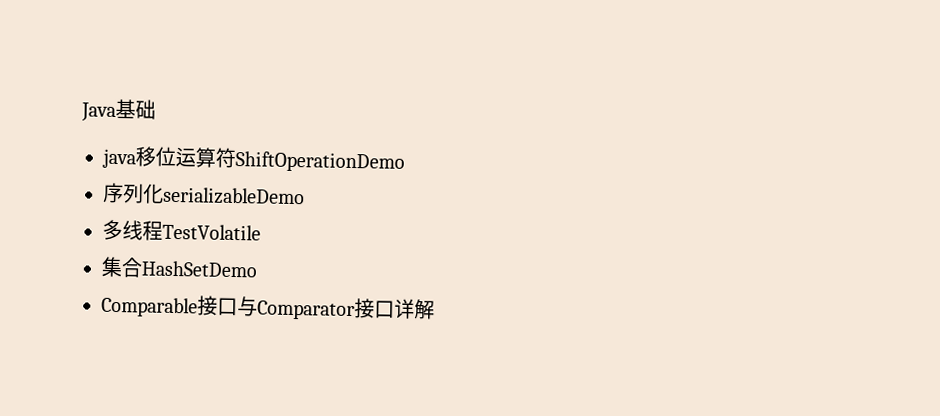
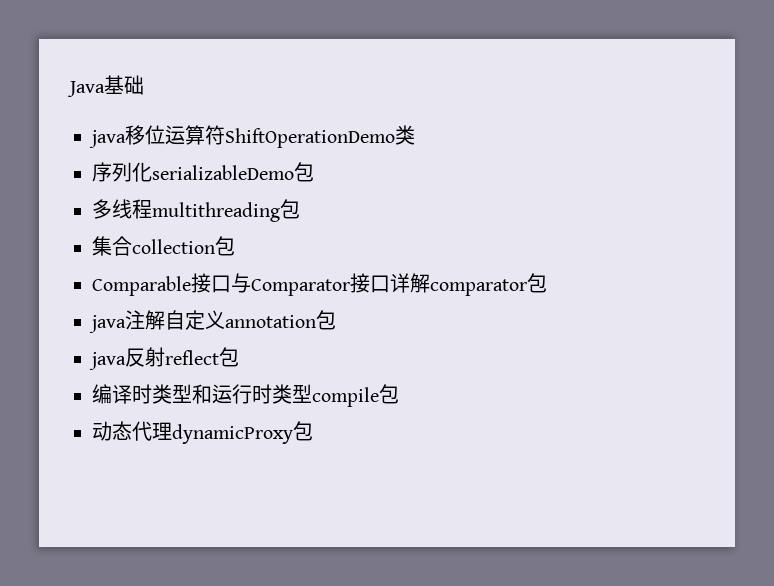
(405, 162) none -> [395,125,415,145] 类
(305, 196) none -> [294,162,314,182] 包
[162,223,261,241] TestVolatile -> [152,199,300,222] multithreading包
[141,260,258,278] HashSetDemo -> [132,236,235,256] collection包
(435, 309) none -> [430,273,547,296] [89,310,336,333] [89,347,239,370] [92,384,399,407] [92,421,313,444] comparator包 // java注解自定义annotation包 // java反射reflect包 // 编译时类型和运行时类型compile包 // 动态代理dynamicProxy包

